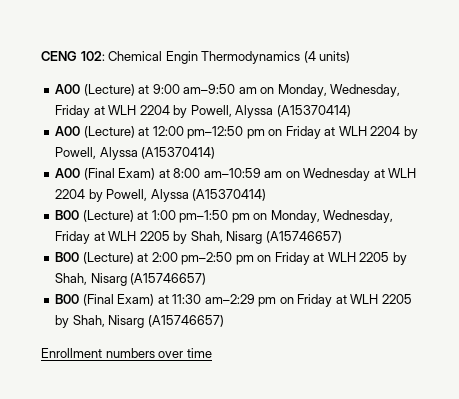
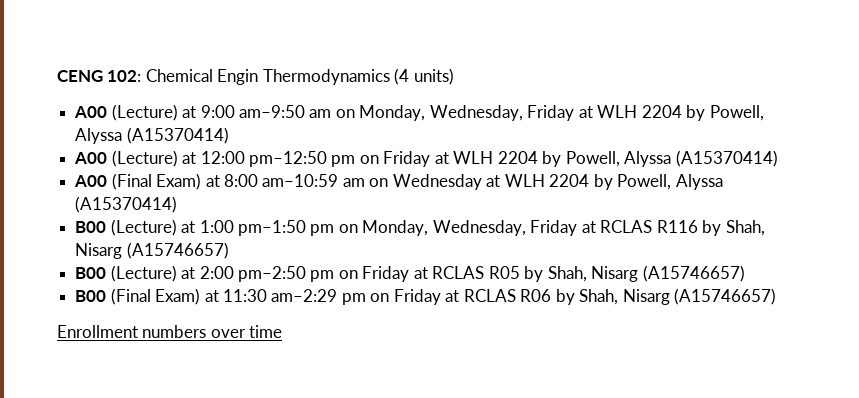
[108,231,170,241] WLH 2205 -> [600,220,698,233] RCLAS R116
[327,252,390,262] WLH 2205 -> [432,266,520,279] RCLAS R05
[350,294,412,304] WLH 2205 -> [463,289,552,302] RCLAS R06

